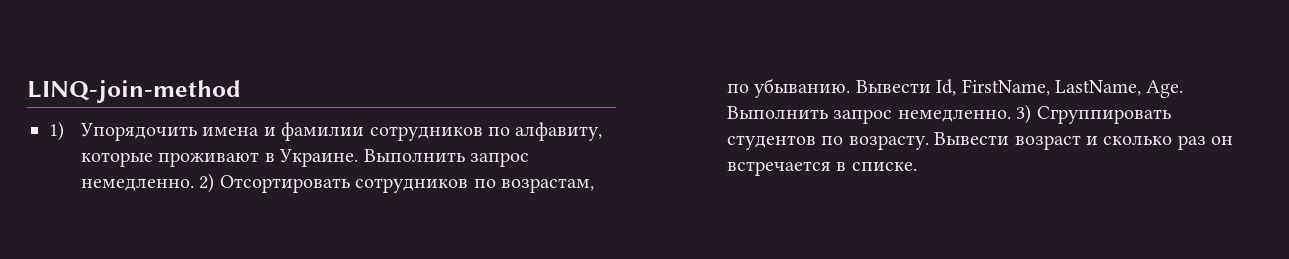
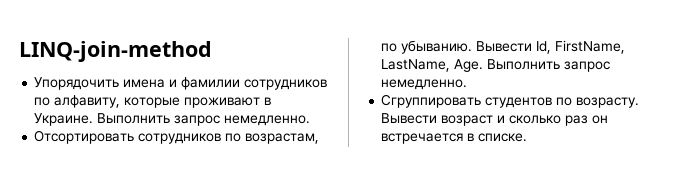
[49,121,64,141] 1) -> (212, 51) none
[199,173,215,193] 2) -> (311, 120) //
[1016,104,1032,124] 3) -> (468, 84) //

